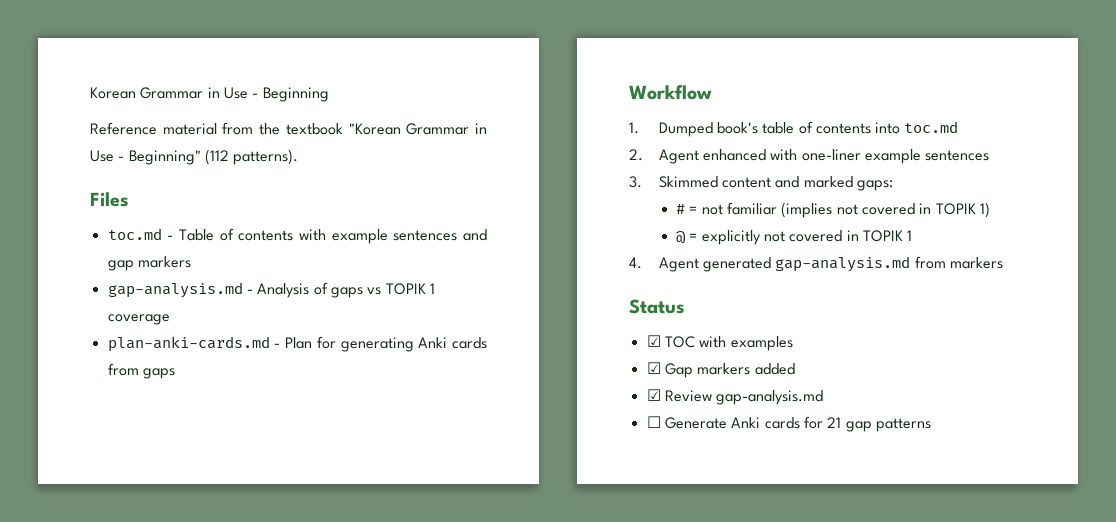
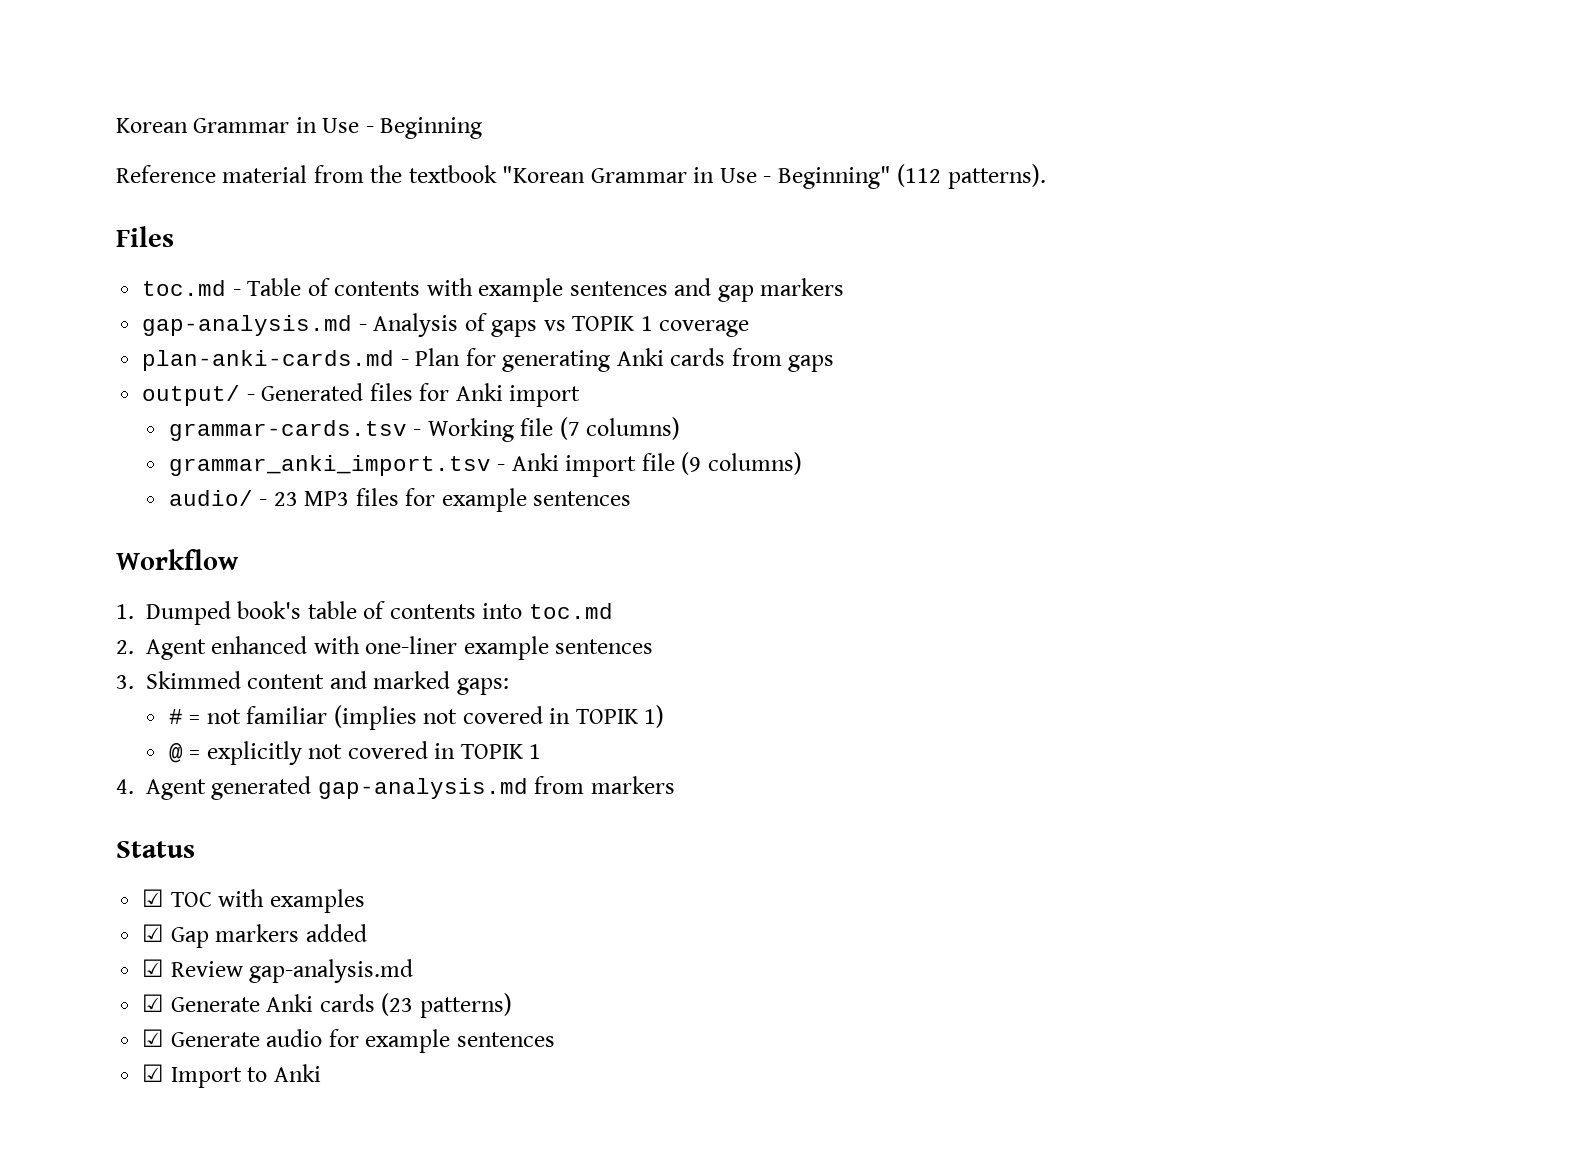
(175, 373) none -> [142,383,581,407] [168,417,681,442] [168,452,802,477] [168,488,632,512] // output/ - Generated files for Anki import // grammar-cards.tsv - Working file (7 columns) // grammar_anki_import.tsv - Anki import file (9 columns) // audio/ - 23 MP3 files for example sentences
[646,416,661,428] ☐ -> [142,994,165,1012] ☑
[803,416,931,432] for 21 gap patterns -> [381,993,512,1018] [142,1029,555,1053] [142,1064,321,1088] (23 patterns) // ☑ Generate audio for example sentences // ☑ Import to Anki

